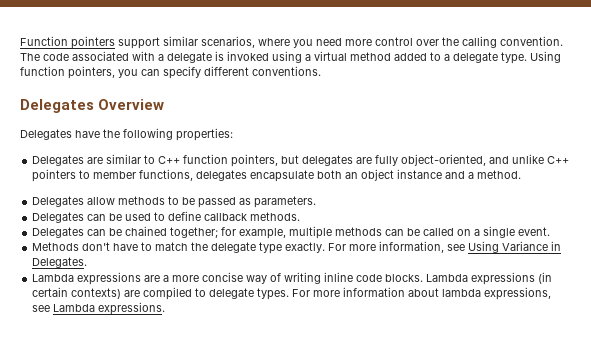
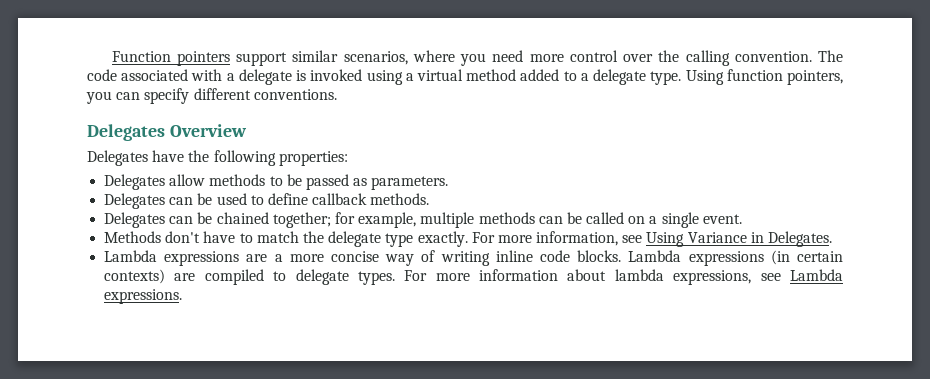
[32,154,570,167] [32,169,522,182] // Delegates are similar to C++ function pointers, but delegates are fully object-oriented, and unlike C++ pointers to member functions, delegates encapsulate both an object instance and a method. -> (348, 158) none

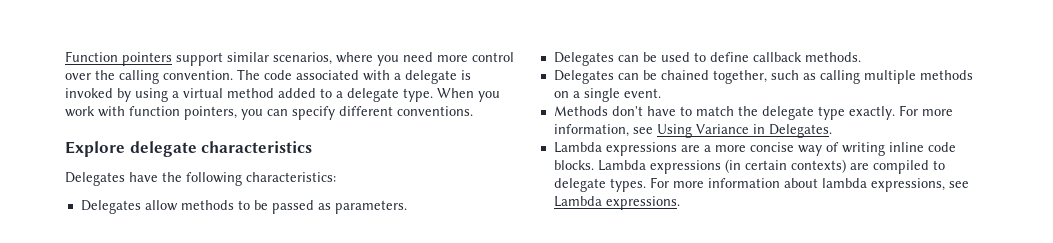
(363, 75) none -> [117,88,131,102] by
[685,70,724,85] Using -> [437,88,500,102] [65,106,125,117] When you work with
[87,124,247,141] Delegates Overview -> [65,141,313,157] Explore delegate characteristics
[278,151,348,166] properties: -> [246,172,336,182] characteristics:
[272,212,625,228] together; for example, multiple methods can be called -> [712,70,973,84] together, such as calling multiple methods

